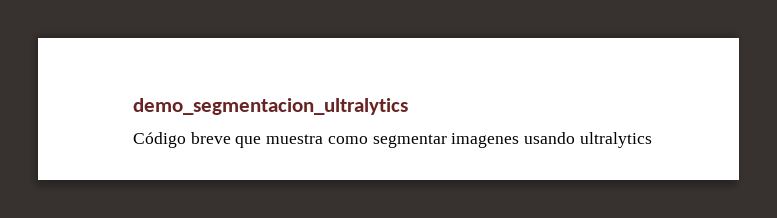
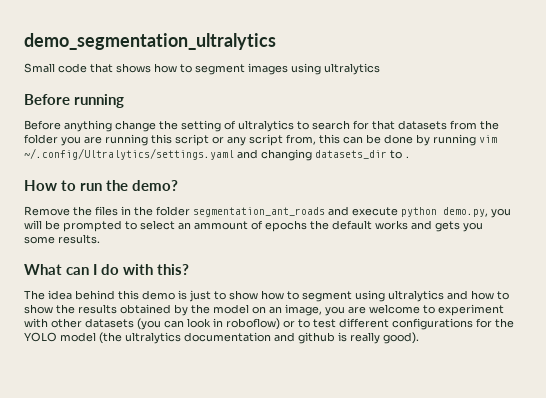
[133,98,408,115] [133,132,652,148] demo_segmentacion_ultralytics // Código breve que muestra como segmentar imagenes usando ultralytics -> [24,33,276,50] [24,63,380,75] [24,94,125,108] [24,120,499,132] [24,134,497,146] [24,148,411,161] [24,180,179,191] [24,206,511,218] [24,220,483,232] [24,234,100,244] [24,264,190,275] [24,290,509,302] [24,304,504,316] [24,318,514,330] [24,332,419,344] demo_segmentation_ultralytics // Small code that shows how to segment images using ultralytics // Before running // Before anything change the setting of ultralytics to search for that datasets from the folder you are running this script or any script from, this can be done by running vim ~/.config/Ultralytics/settings.yaml and changing datasets_dir to . // How to run the demo? // Remove the files in the folder segmentation_ant_roads and execute python demo.py, you will be prompted to select an ammount of epochs the default works and gets you some results. // What can I do with this? // The idea behind this demo is just to show how to segment using ultralytics and how to show the results obtained by the model on an image, you are welcome to experiment with other datasets (you can look in roboflow) or to test different configurations for the YOLO model (the ultralytics documentation and github is really good).

